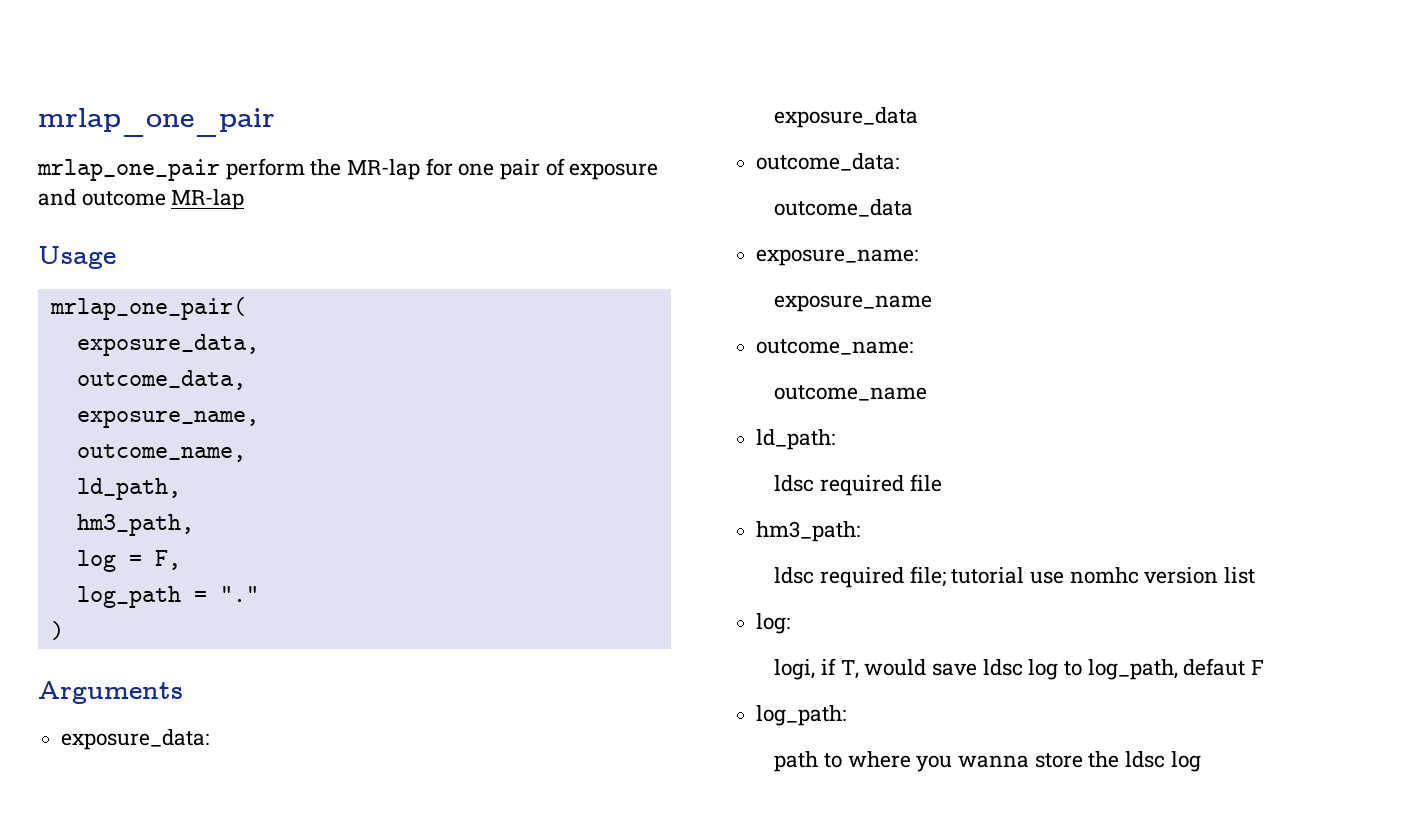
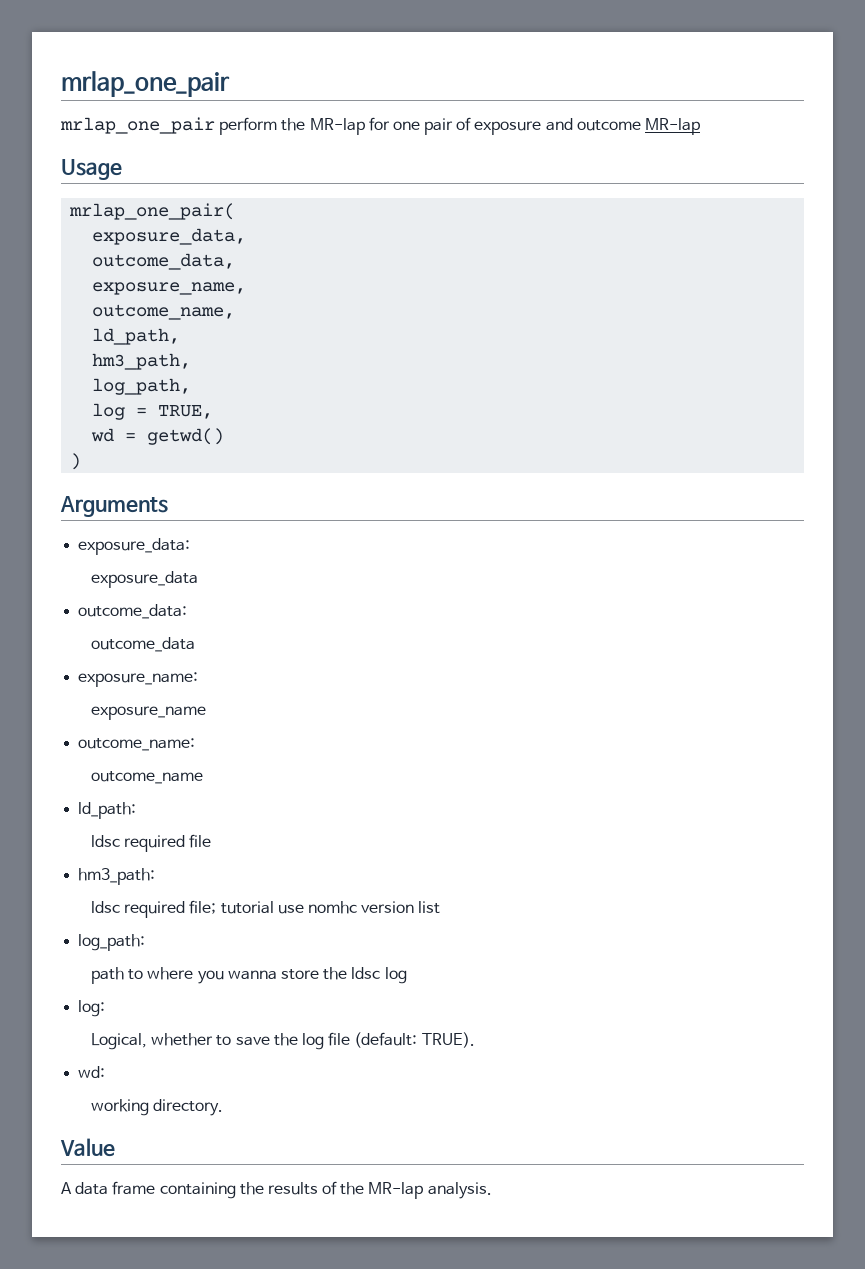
(194, 525) none -> [92,378,192,395] // log_path,
[154,550,181,570] [76,586,259,608] F, // log_path = "." -> [158,405,214,419] [91,428,225,445] TRUE, // wd = getwd()
[756,613,791,634] [774,658,1265,680] // log: // logi, if T, would save ldsc log to log_path, defaut F -> (441, 907) none
(1201, 761) none -> [78,1000,106,1017] [91,1032,475,1050] [78,1066,106,1078] [91,1099,224,1116] [60,1138,115,1157] [61,1181,492,1199] // log: // Logical, whether to save the log file (default: TRUE). // wd: // working directory. // Value // A data frame containing the results of the MR-lap analysis.

